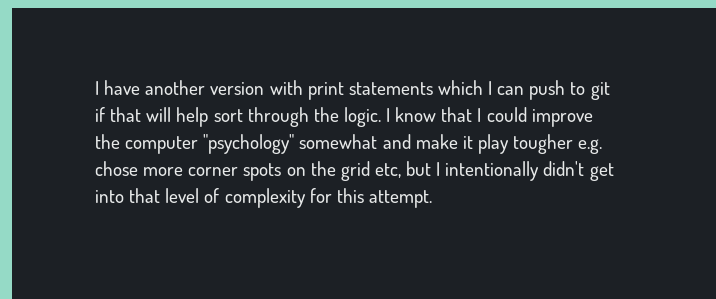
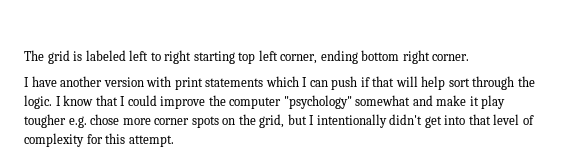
(95, 88) none -> [24,50,470,64] The grid is labeled left to right starting top left corner, ending bottom right corner. //
[570,82,610,100] to git -> (358, 83) none
[340,161,401,181] grid etc, -> [259,114,285,128] grid,

